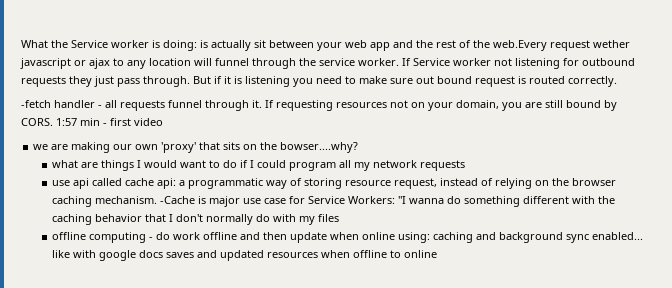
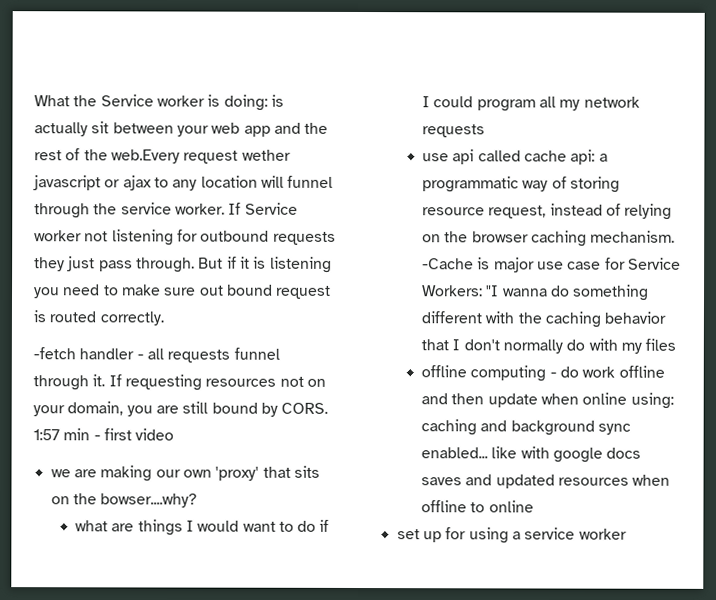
(438, 254) none -> [396,527,627,544] // set up for using a service worker

